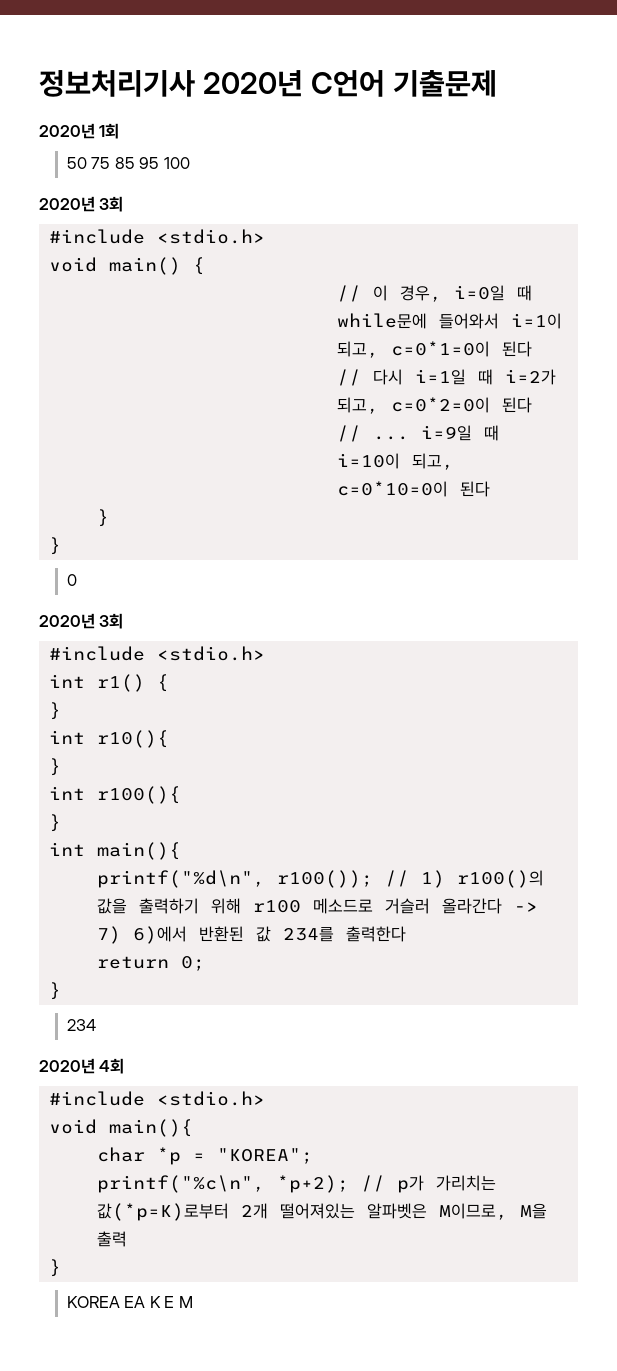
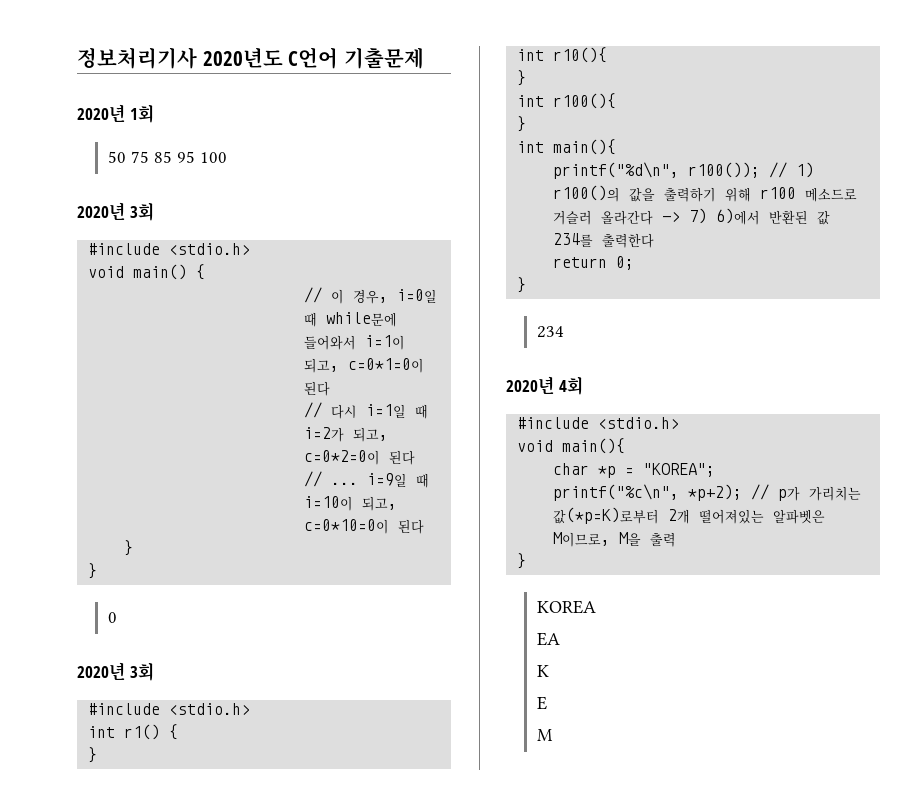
[203,70,304,97] 2020년 -> [202,47,283,68] 2020년도
(120, 1302) none -> (596, 607) //
(146, 1302) none -> (560, 639) //
(161, 1302) none -> (549, 671) //
(175, 1302) none -> (547, 703) //

